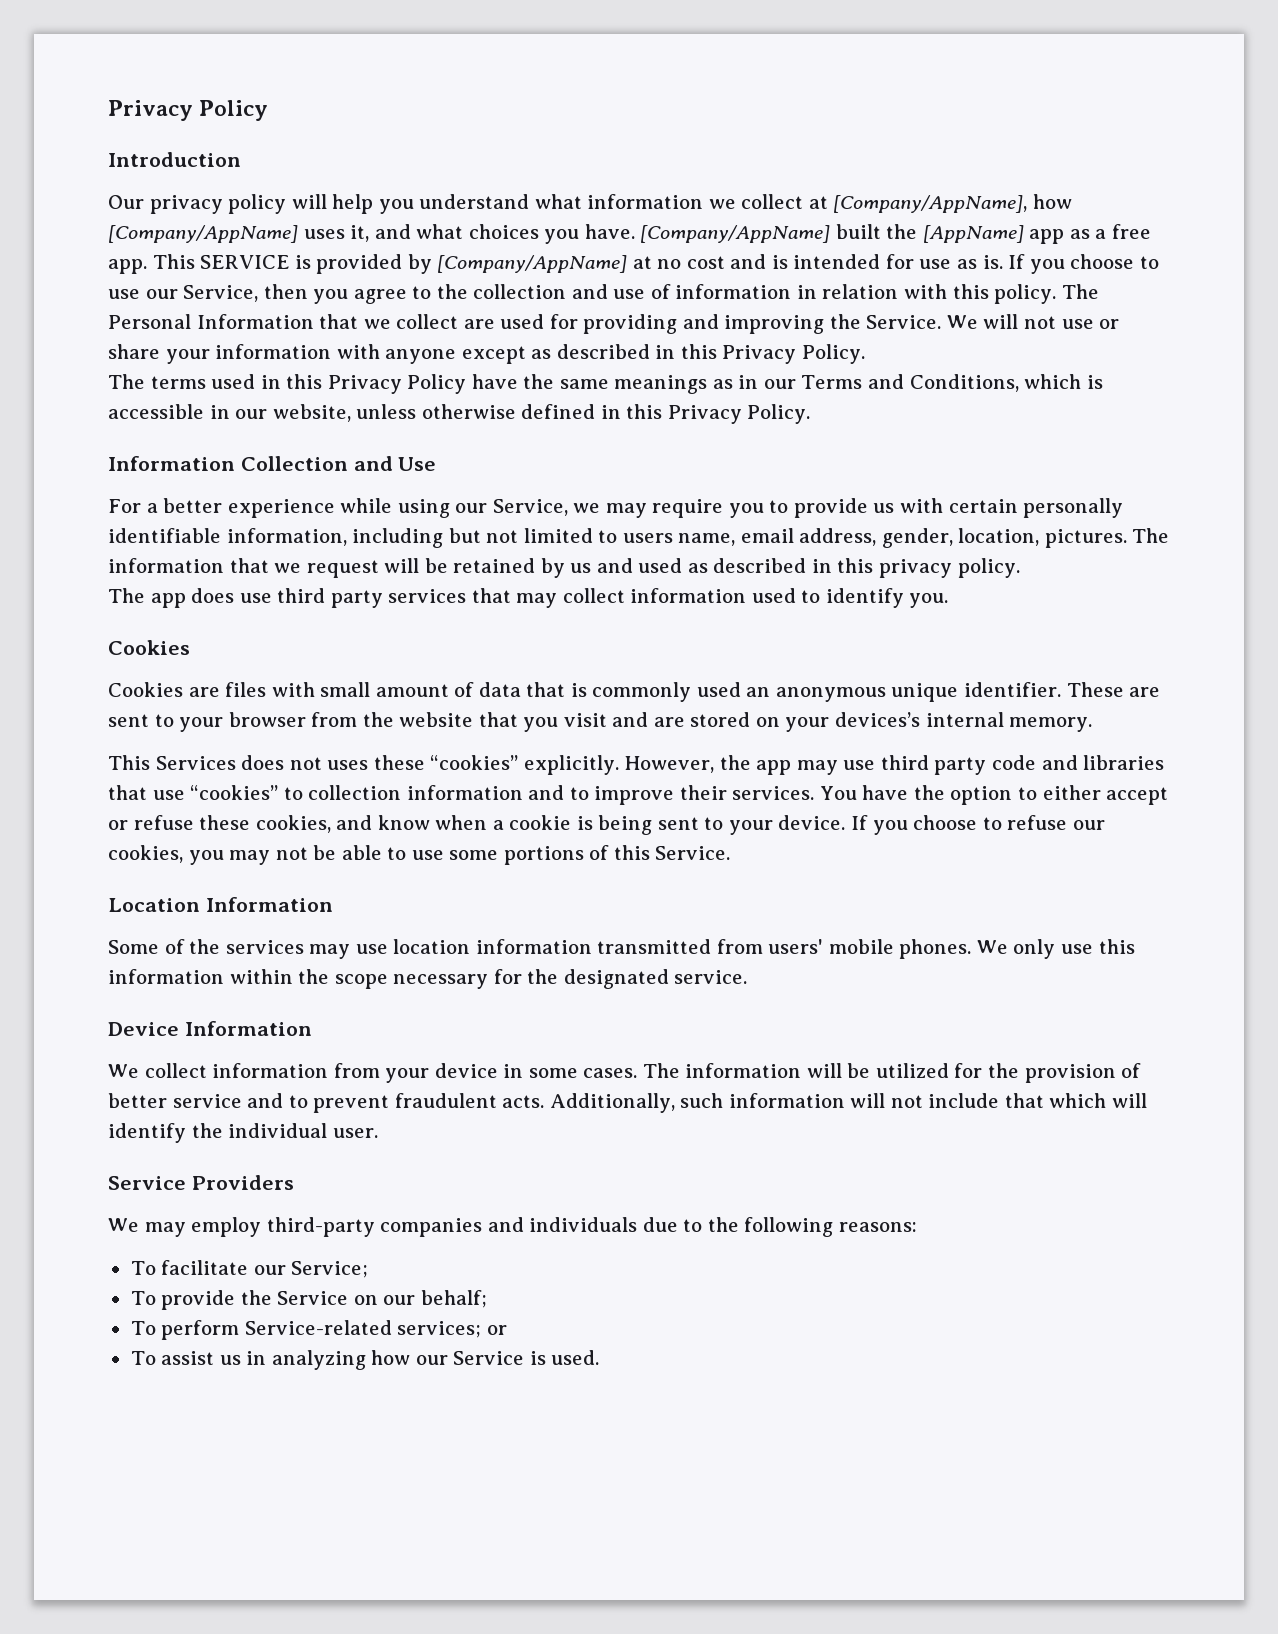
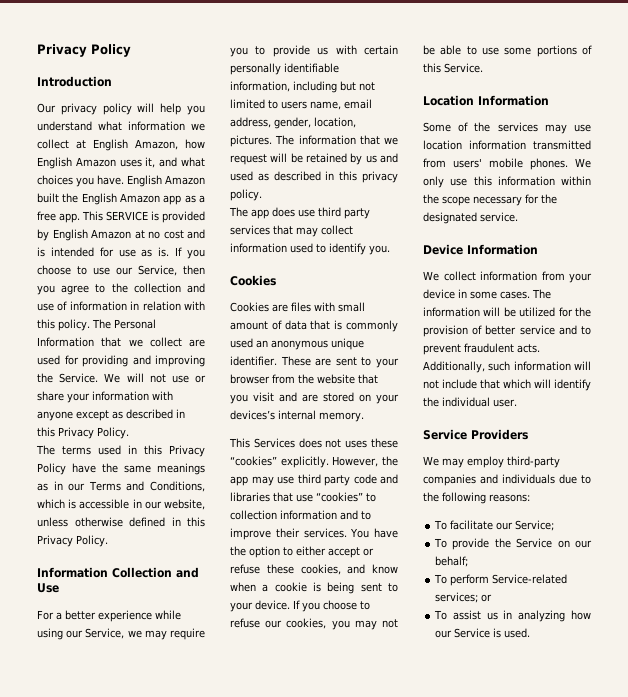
[833,194,1072,213] [108,225,298,243] [Company/AppName], how [Company/AppName] -> [93,139,205,151] [37,157,116,169] English Amazon, how English Amazon
[640,224,1024,243] [Company/AppName] built the [AppName] -> [127,175,205,187] [37,193,160,205] English Amazon built the English Amazon
[437,255,628,273] [Company/AppName] -> [52,229,131,241] English Amazon

